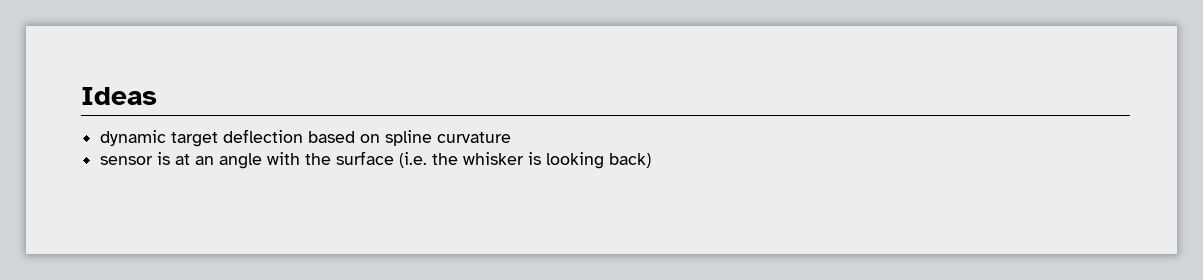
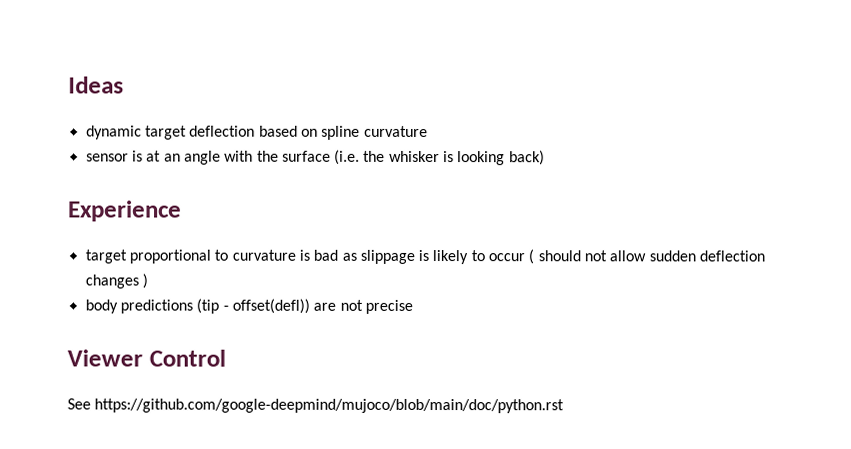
(652, 160) none -> [68,200,182,222] [84,249,766,265] [84,273,148,289] [84,298,413,314] [67,349,226,367] [67,398,565,414] // Experience // target proportional to curvature is bad as slippage is likely to occur ( should not allow sudden deflection changes ) // body predictions (tip - offset(defl)) are not precise // Viewer Control // See https://github.com/google-deepmind/mujoco/blob/main/doc/python.rst

